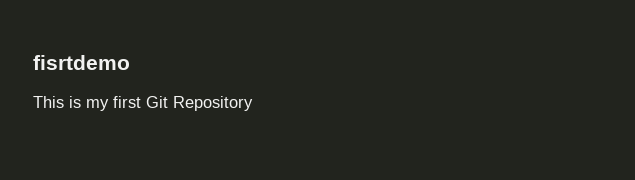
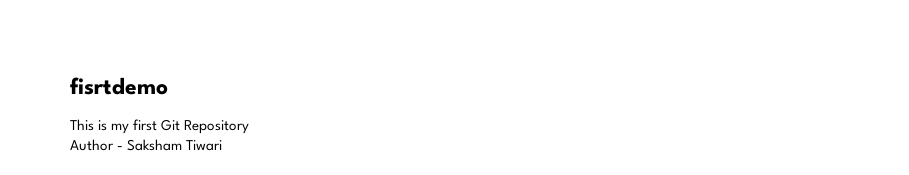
(253, 103) none -> [70,139,223,151] // Author - Saksham Tiwari

